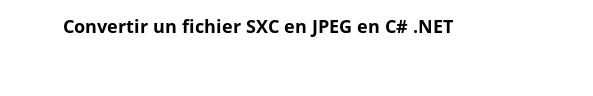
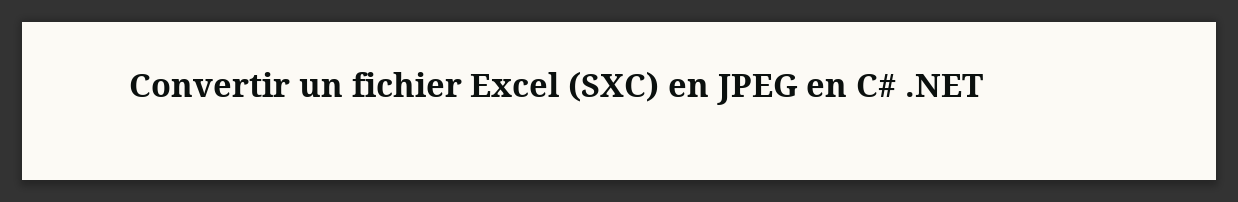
[246,20,279,33] SXC -> [470,71,660,102] Excel (SXC)

